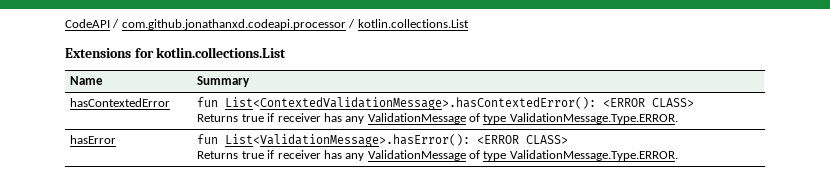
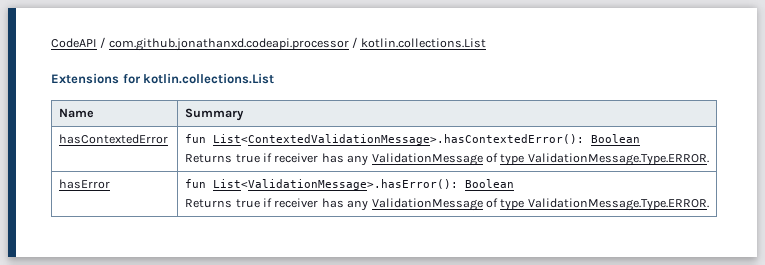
[603,98,695,107] <ERROR CLASS> -> [591,134,641,143] Boolean
[477,135,569,144] <ERROR CLASS> -> [465,179,515,188] Boolean

